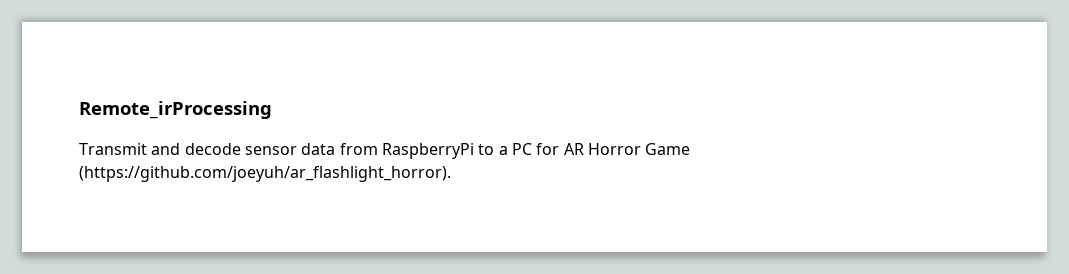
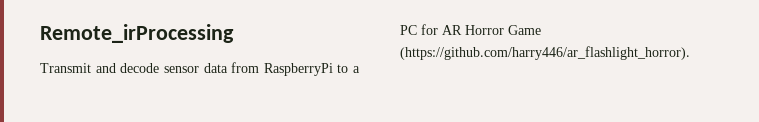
[79,166,451,182] (https://github.com/joeyuh/ar_flashlight_horror). -> [400,46,690,60] (https://github.com/harry446/ar_flashlight_horror).

